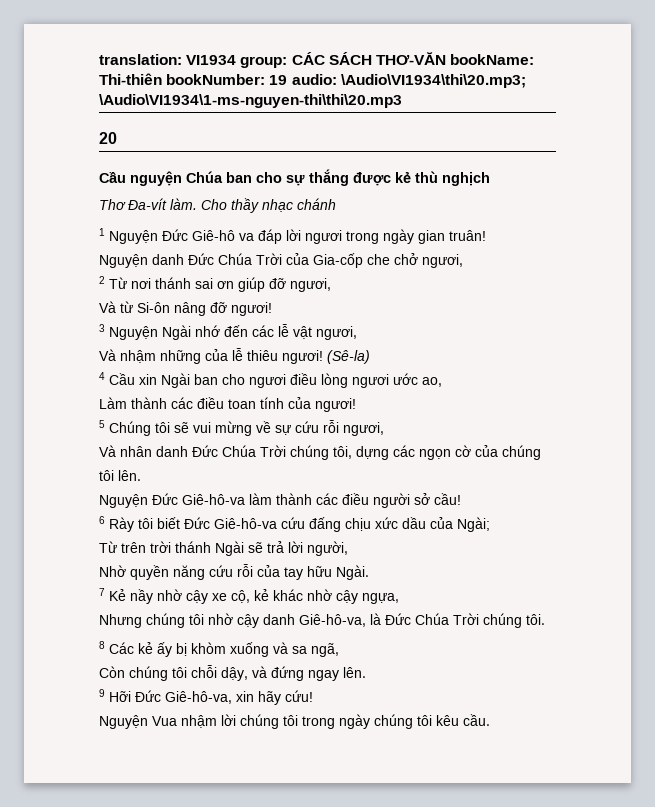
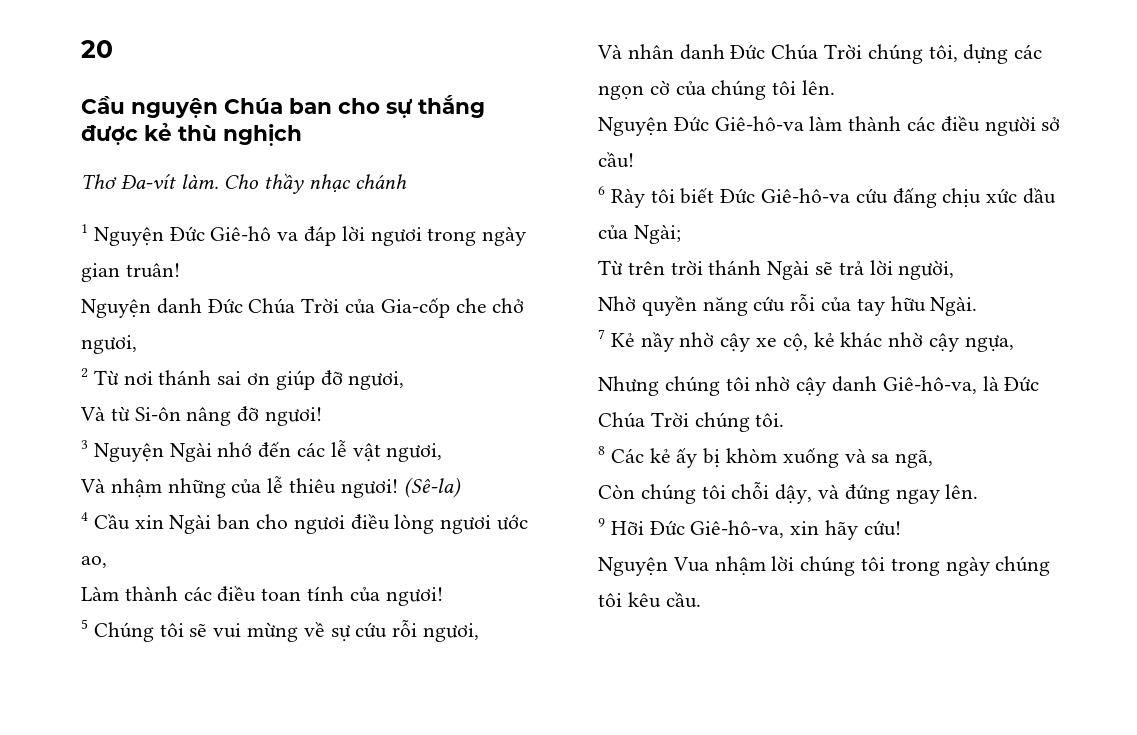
[99,52,535,68] [99,73,526,88] [99,94,402,108] translation: VI1934 group: CÁC SÁCH THƠ-VĂN bookName: Thi-thiên bookNumber: 19 audio: \Audio\VI1934\thi\20.mp3; \Audio\VI1934\1-ms-nguyen-thi\thi\20.mp3 // -> (81, 49) none

